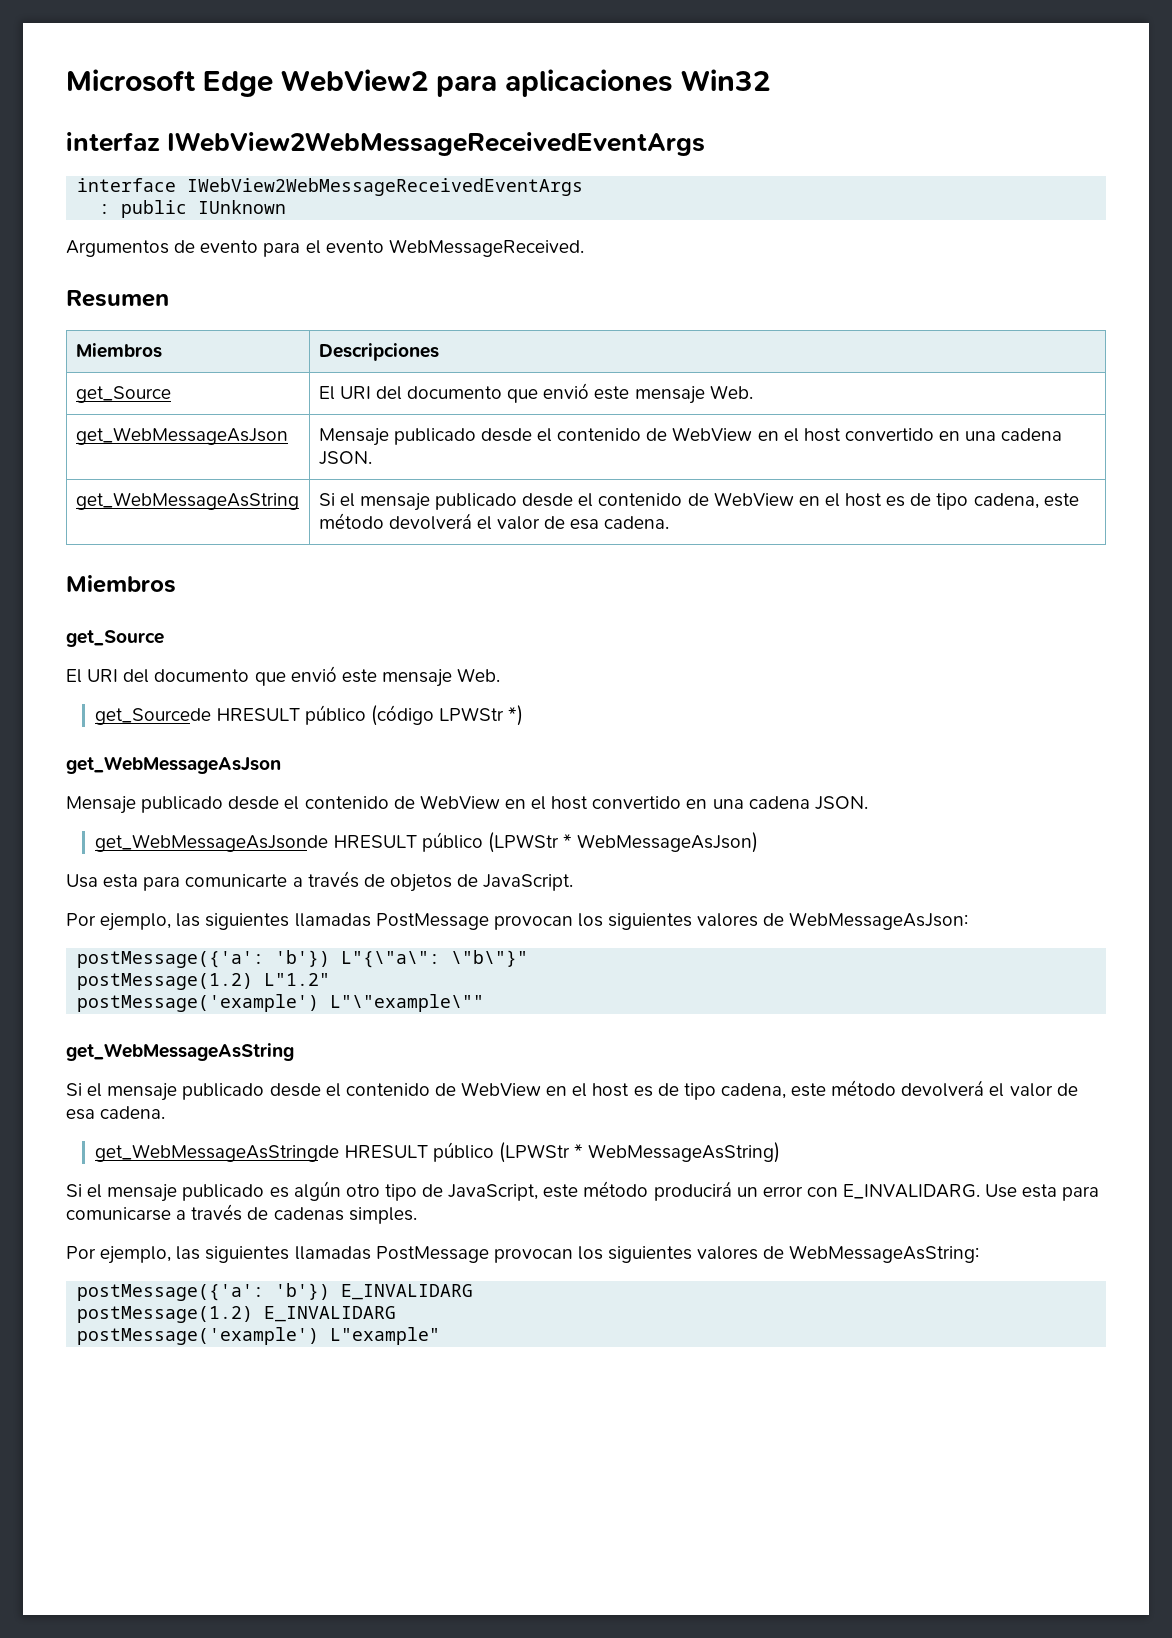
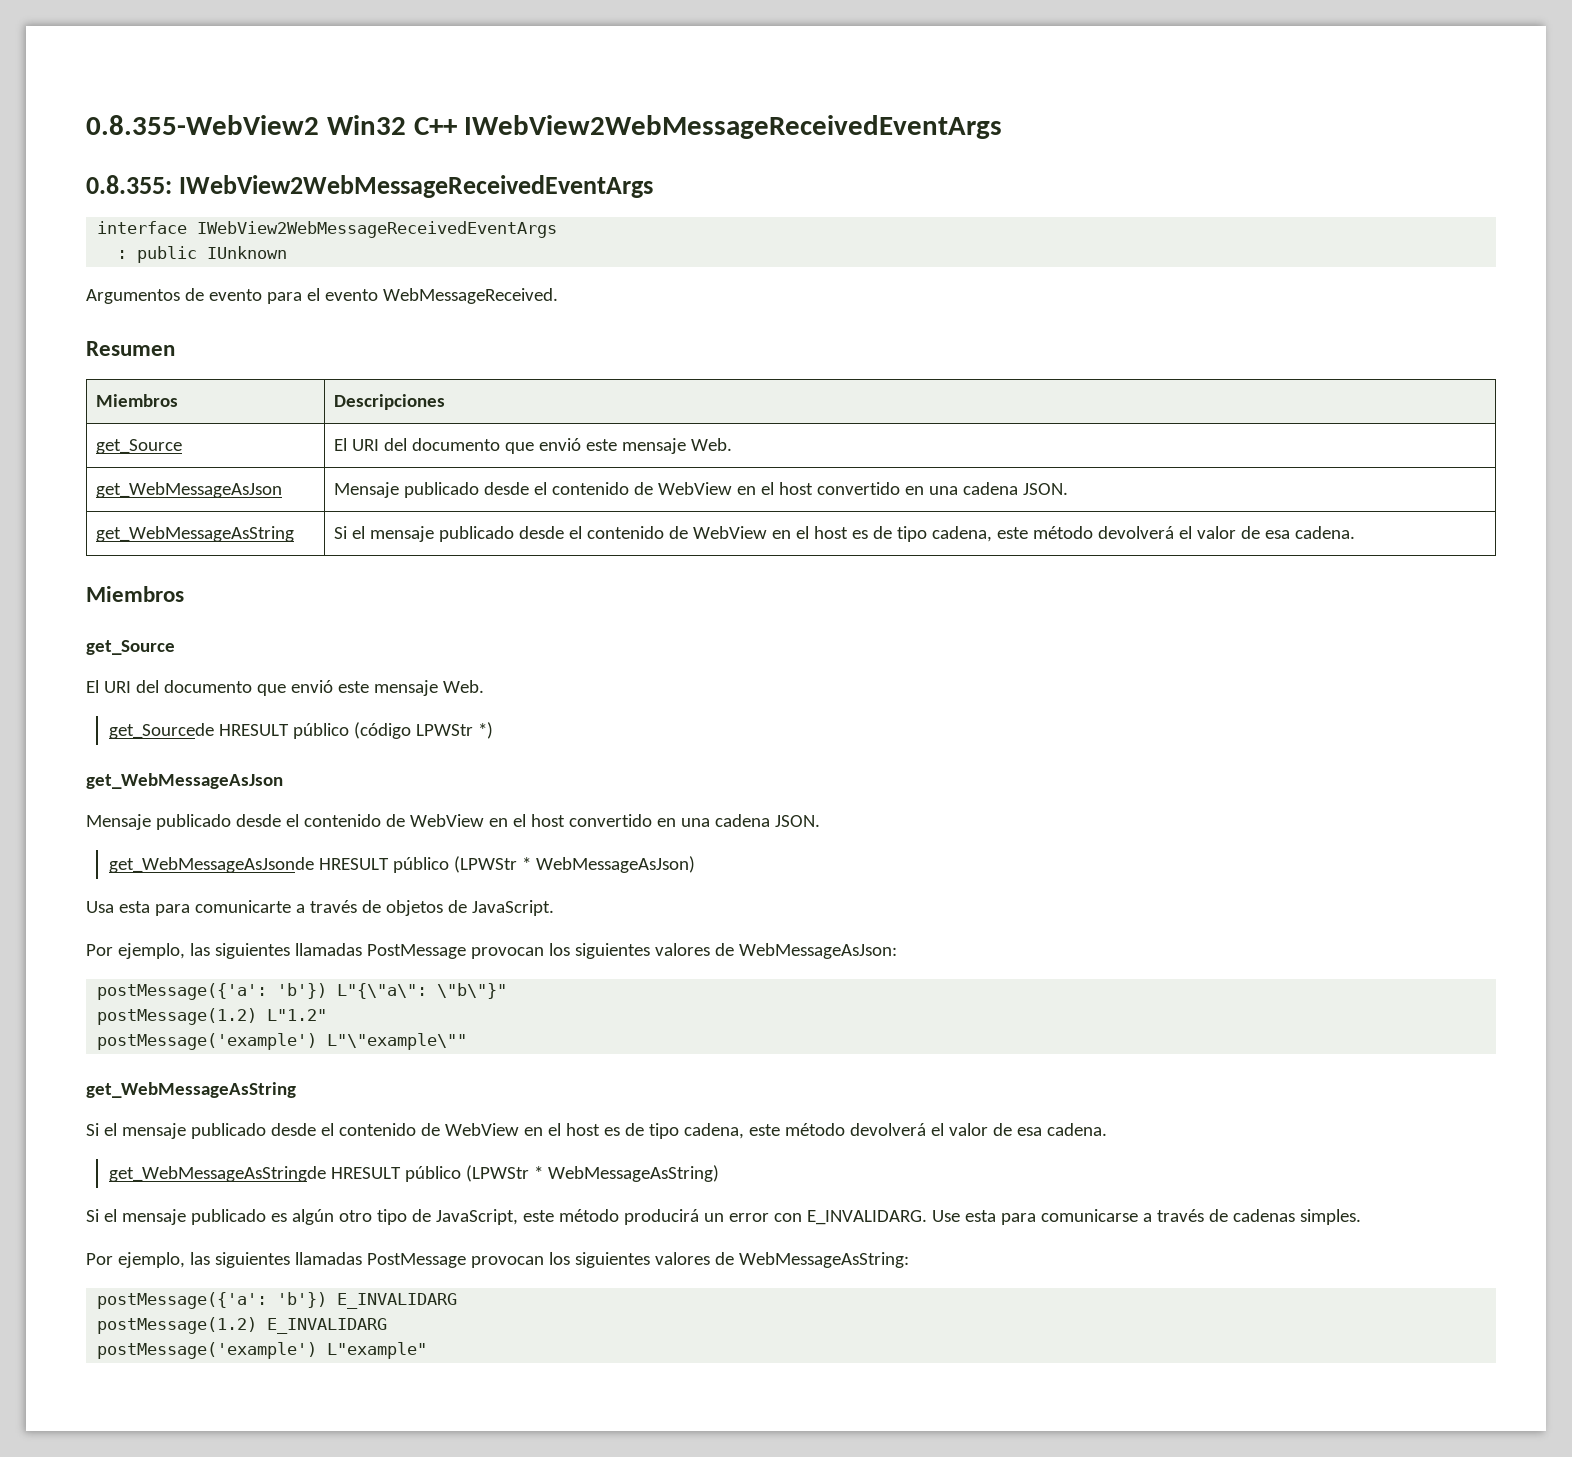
[66,69,770,97] [66,132,160,152] Microsoft Edge WebView2 para aplicaciones Win32 // interfaz -> [86,115,1003,139] [86,175,172,194] 0.8.355-WebView2 Win32 C++ IWebView2WebMessageReceivedEventArgs // 0.8.355:

